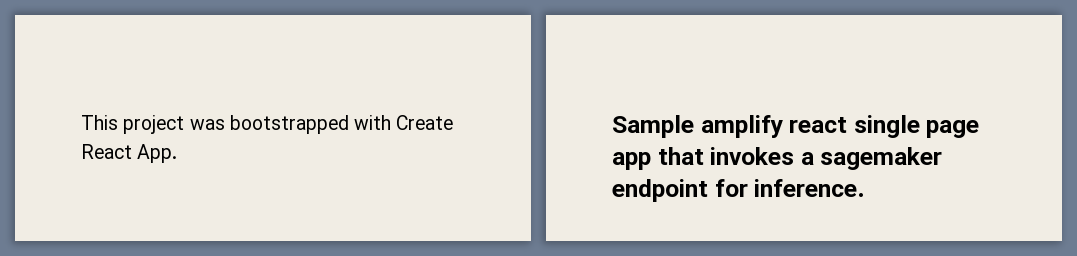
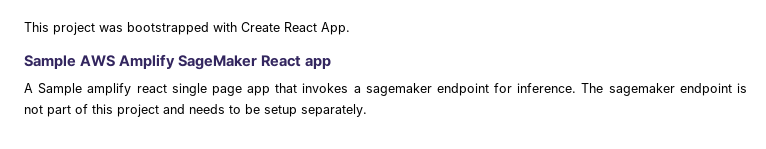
(694, 126) none -> [80,54,332,70] [24,83,83,96] AWS Amplify SageMaker React app // A Sample
(866, 188) none -> [581,83,747,96] [24,104,367,117] The sagemaker endpoint is not part of this project and needs to be setup separately.

